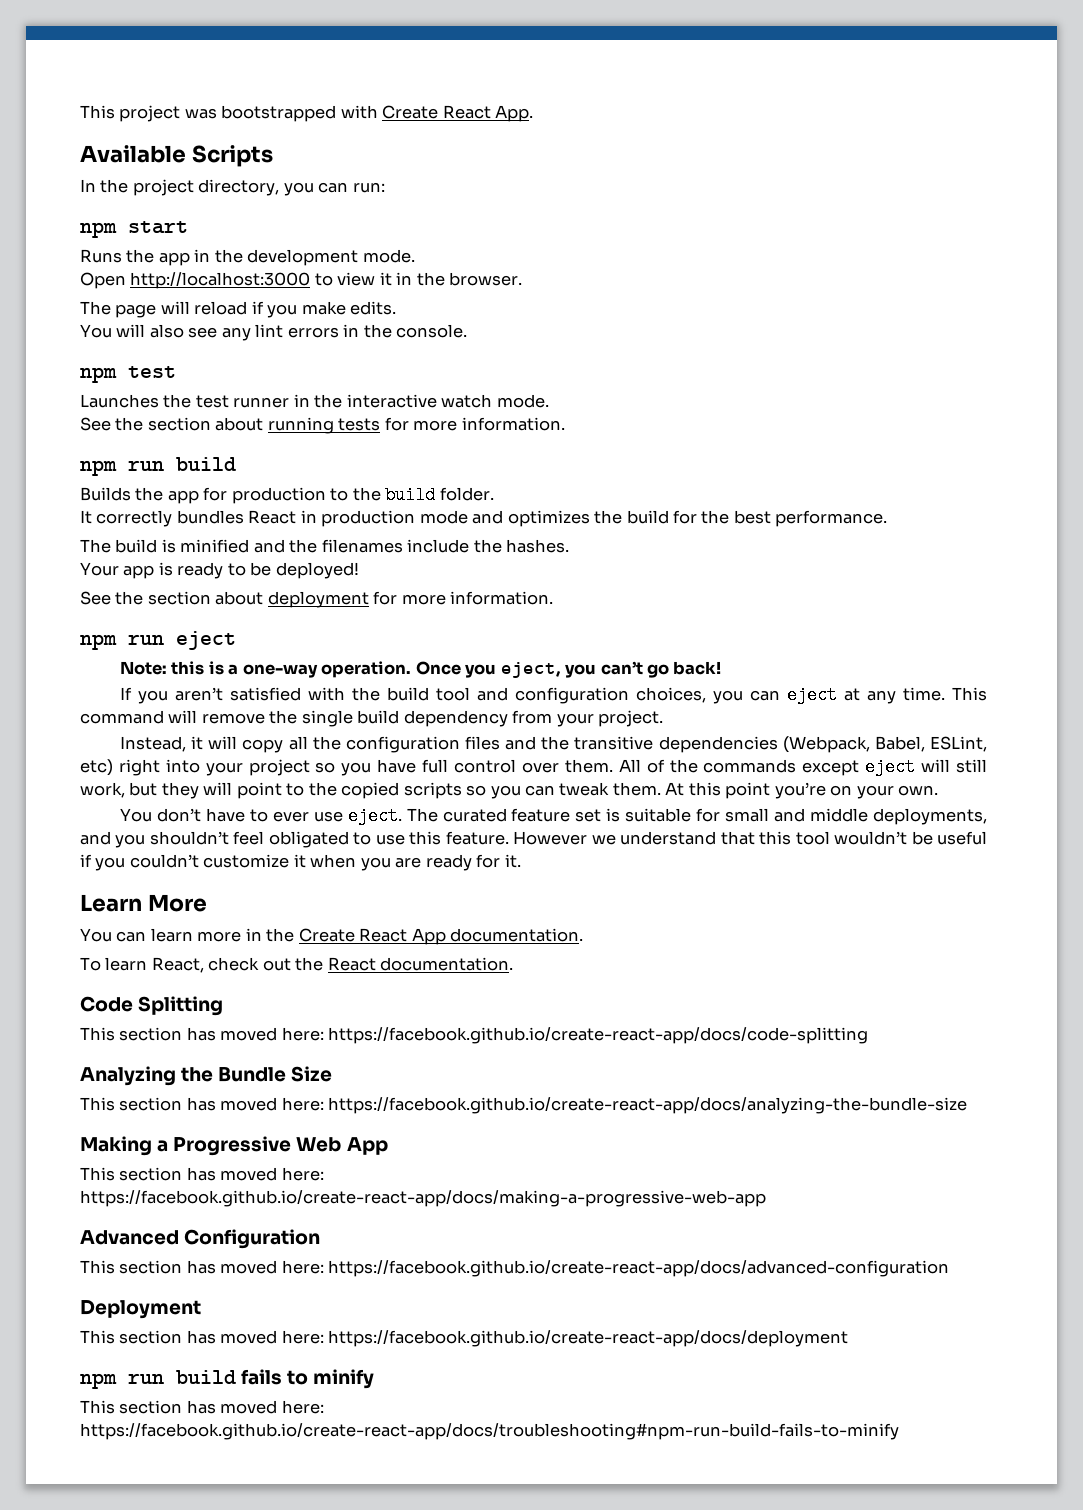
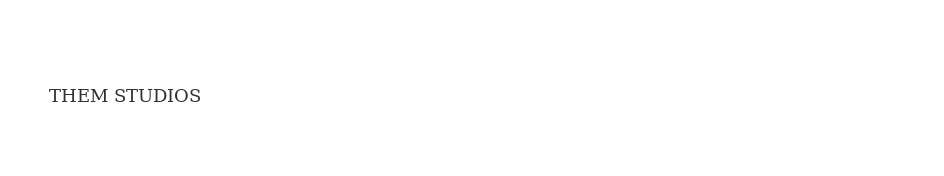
[80,105,534,122] [80,145,273,167] [80,179,385,196] [80,221,188,238] [80,249,415,266] [80,272,523,289] [80,301,397,318] [80,324,468,341] [80,366,176,383] [80,394,549,408] [80,417,565,434] [80,457,236,476] [80,486,494,504] [80,510,888,527] [80,539,570,553] [80,562,359,579] [80,591,554,608] [80,631,236,650] [119,661,722,678] [119,686,987,704] [80,710,664,727] [119,736,987,753] [80,758,988,776] [80,782,939,799] [119,807,988,825] [80,831,988,848] [80,854,521,871] [80,894,207,912] [80,928,584,945] [80,957,514,973] [80,996,224,1016] [80,1027,869,1044] [80,1066,333,1086] [80,1097,968,1114] [80,1136,388,1156] [80,1167,324,1181] [80,1190,766,1207] [80,1229,321,1249] [80,1260,950,1277] [80,1300,201,1319] [80,1330,849,1347] [80,1369,375,1389] [80,1400,324,1414] [80,1423,899,1440] This project was bootstrapped with Create React App. // Available Scripts // In the project directory, you can run: // npm start // Runs the app in the development mode. // Open http://localhost:3000 to view it in the browser. // The page will reload if you make edits. // You will also see any lint errors in the console. // npm test // Launches the test runner in the interactive watch mode. // See the section about running tests for more information. // npm run build // Builds the app for production to the build folder. // It correctly bundles React in production mode and optimizes the build for the best performance. // The build is minified and the filenames include the hashes. // Your app is ready to be deployed! // See the section about deployment for more information. // npm run eject // Note: this is a one-way operation. Once you eject, you can’t go back! // If you aren’t satisfied with the build tool and configuration choices, you can eject at any time. This command will remove the single build dependency from your project. // Instead, it will copy all the configuration files and the transitive dependencies (Webpack, Babel, ESLint, etc) right into your project so you have full control over them. All of the commands except eject will still work, but they will point to the copied scripts so you can tweak them. At this point you’re on your own. // You don’t have to ever use eject. The curated feature set is suitable for small and middle deployments, and you shouldn’t feel obligated to use this feature. However we understand that this tool wouldn’t be useful if you couldn’t customize it when you are ready for it. // Learn More // You can learn more in the Create React App documentation. // To learn React, check out the React documentation. // Code Splitting // This section has moved here: https://facebook.github.io/create-react-app/docs/code-splitting // Analyzing the Bundle Size // This section has moved here: https://facebook.github.io/create-react-app/docs/analyzing-the-bundle-size // Making a Progressive Web App // This section has moved here: https://facebook.github.io/create-react-app/docs/making-a-progressive-web-app // Advanced Configuration // This section has moved here: https://facebook.github.io/create-react-app/docs/advanced-configuration // Deployment // This section has moved here: https://facebook.github.io/create-react-app/docs/deployment // npm run build fails to minify // This section has moved here: https://facebook.github.io/create-react-app/docs/troubleshooting#npm-run-build-fails-to-minify -> [49,89,201,102] THEM STUDIOS

